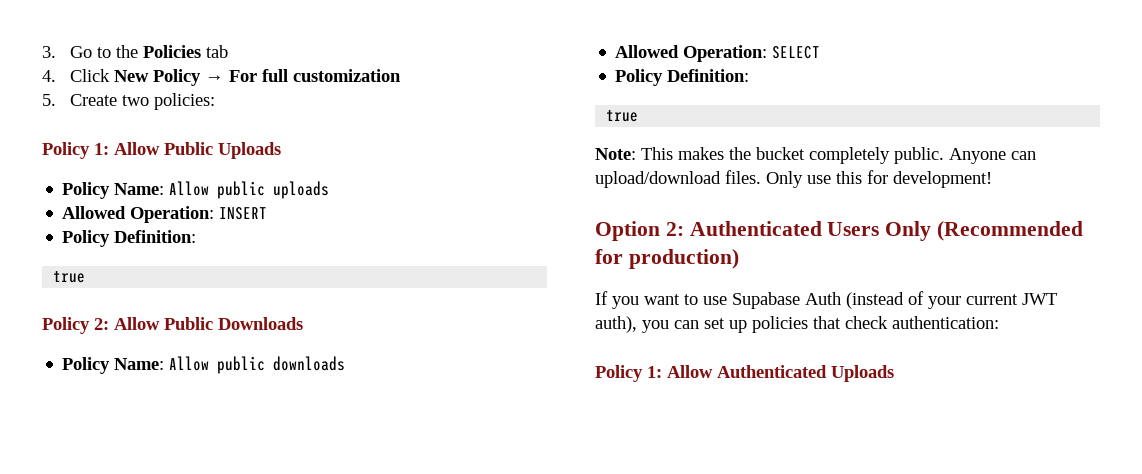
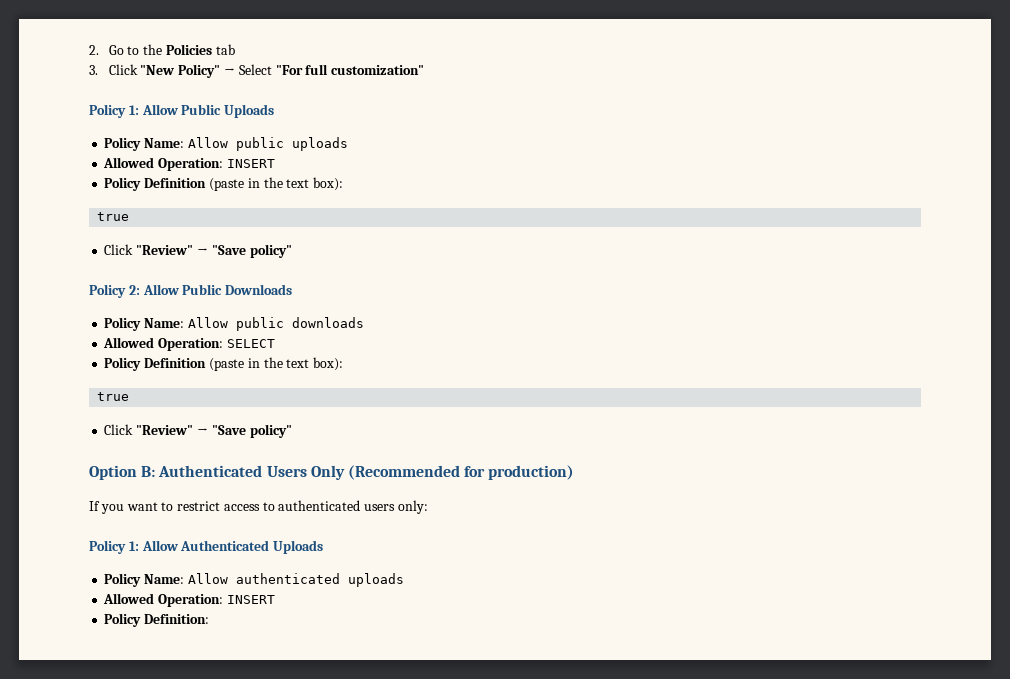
[42,46,56,58] 3. -> [89,45,99,55] 2.
[42,69,401,86] [42,93,215,110] 4. Click New Policy → For full customization // 5. Create two policies: -> [89,64,425,78] 3. Click "New Policy" → Select "For full customization"
[114,230,197,243] [53,271,86,283] Definition: // true -> [144,177,344,191] [97,212,130,221] [104,244,292,258] Definition (paste in the text box): // true // Click "Review" → "Save policy"
[667,69,750,82] [606,110,639,122] [595,147,1036,164] [595,170,992,188] Definition: // true // Note: This makes the bucket completely public. Anyone can upload/download files. Only use this for development! -> [144,357,344,371] [97,392,130,401] [104,424,292,438] Definition (paste in the text box): // true // Click "Review" → "Save policy"
[665,222,684,236] 2: -> [141,466,156,477] B:
[703,291,1057,309] [595,316,999,333] use Supabase Auth (instead of your current JWT auth), you can set up policies that check authentication: -> [177,500,429,514] restrict access to authenticated users only:
(894, 373) none -> [104,573,404,587] [103,593,275,607] [104,613,210,627] // Policy Name: Allow authenticated uploads // Allowed Operation: INSERT // Policy Definition:

